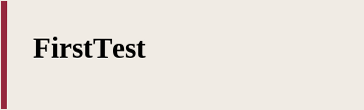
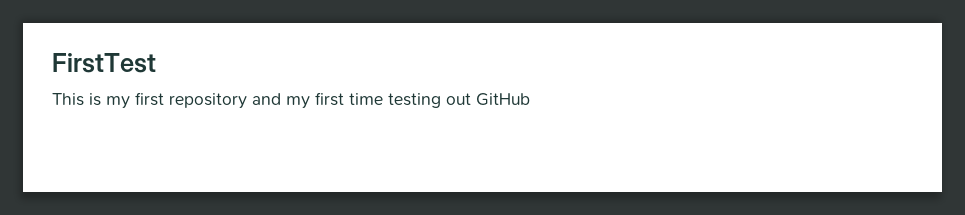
(147, 47) none -> [52,92,530,109] // This is my first repository and my first time testing out GitHub

